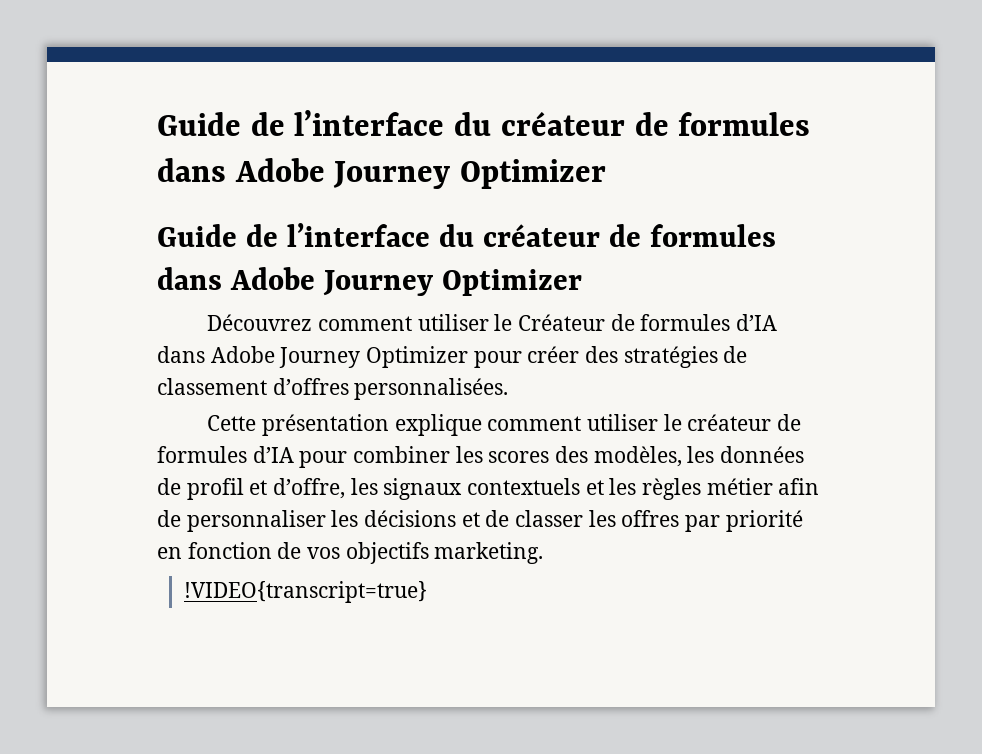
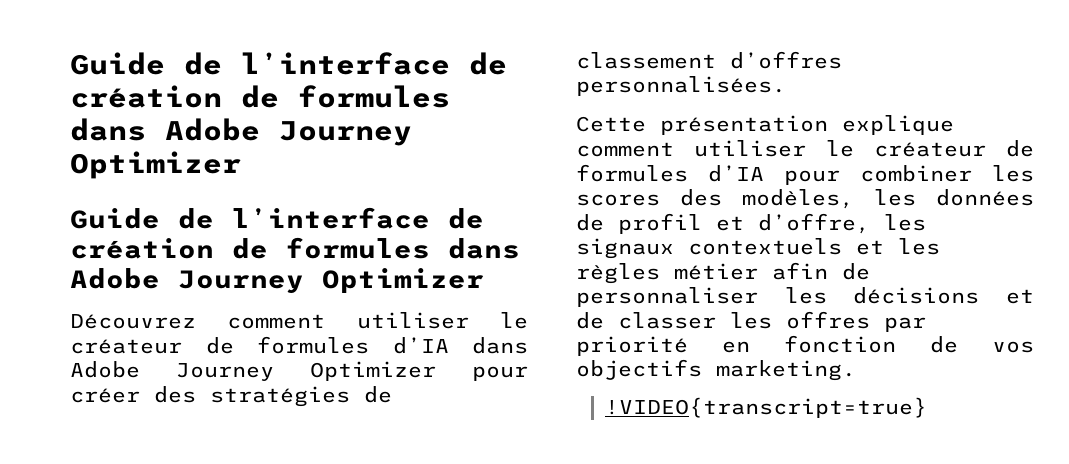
[157,110,625,136] Guide de l’interface du créateur -> [70,52,507,75] [70,85,222,108] Guide de l’interface de création
[439,224,601,247] du créateur -> [448,208,484,229] [70,238,214,259] de création
[518,314,606,331] Créateur -> [70,339,182,354] créateur

